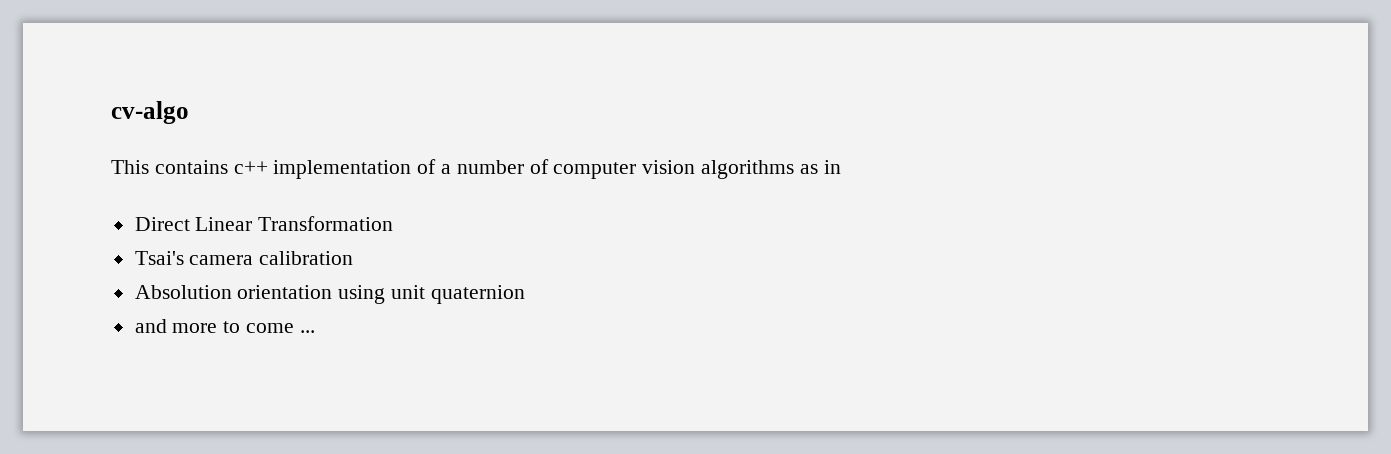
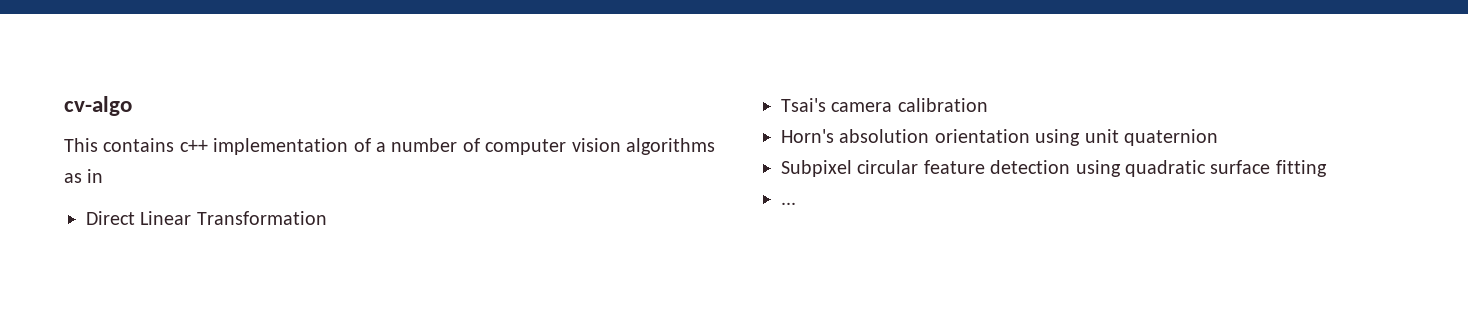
[134,285,232,299] Absolution -> [781,129,930,143] Horn's absolution
[134,319,295,333] and more to come -> [781,160,1327,177] Subpixel circular feature detection using quadratic surface fitting //

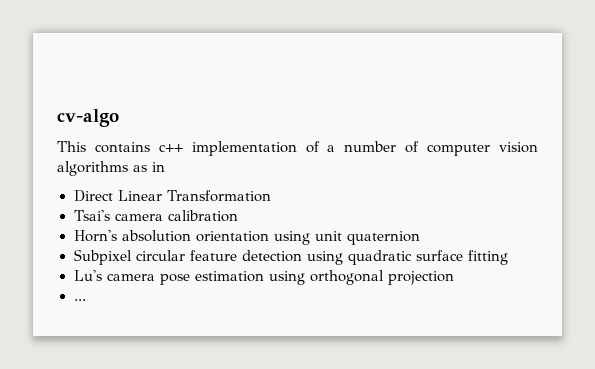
(1327, 168) none -> [73,270,454,285] // Lu's camera pose estimation using orthogonal projection

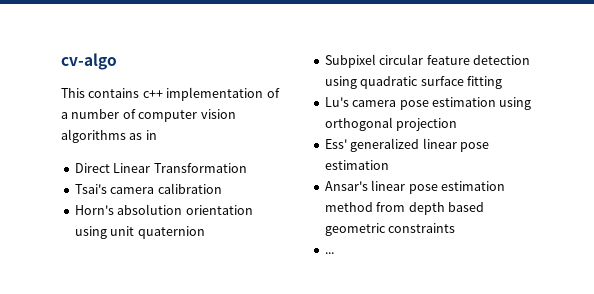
(454, 278) none -> [324,138,489,152] [324,160,389,170] [324,180,505,194] [324,202,484,215] [324,223,456,236] // Ess' generalized linear pose estimation // Ansar's linear pose estimation method from depth based geometric constraints

